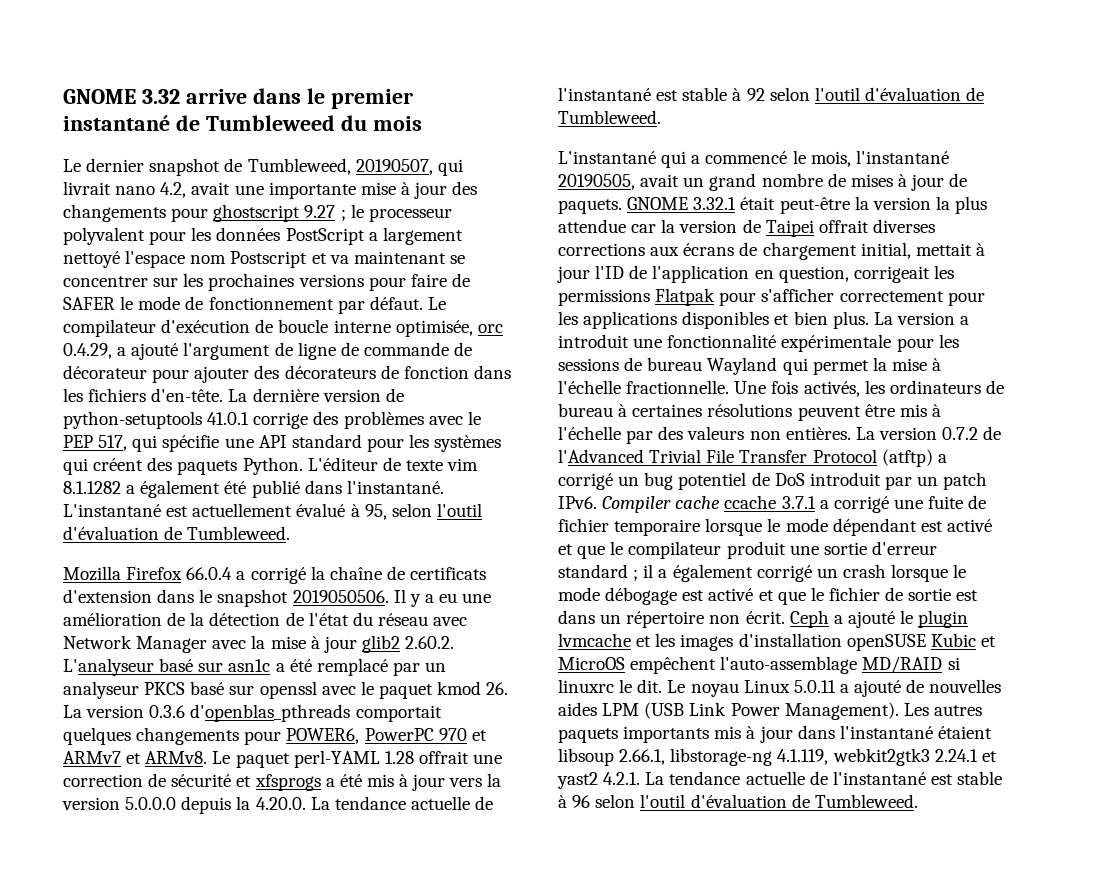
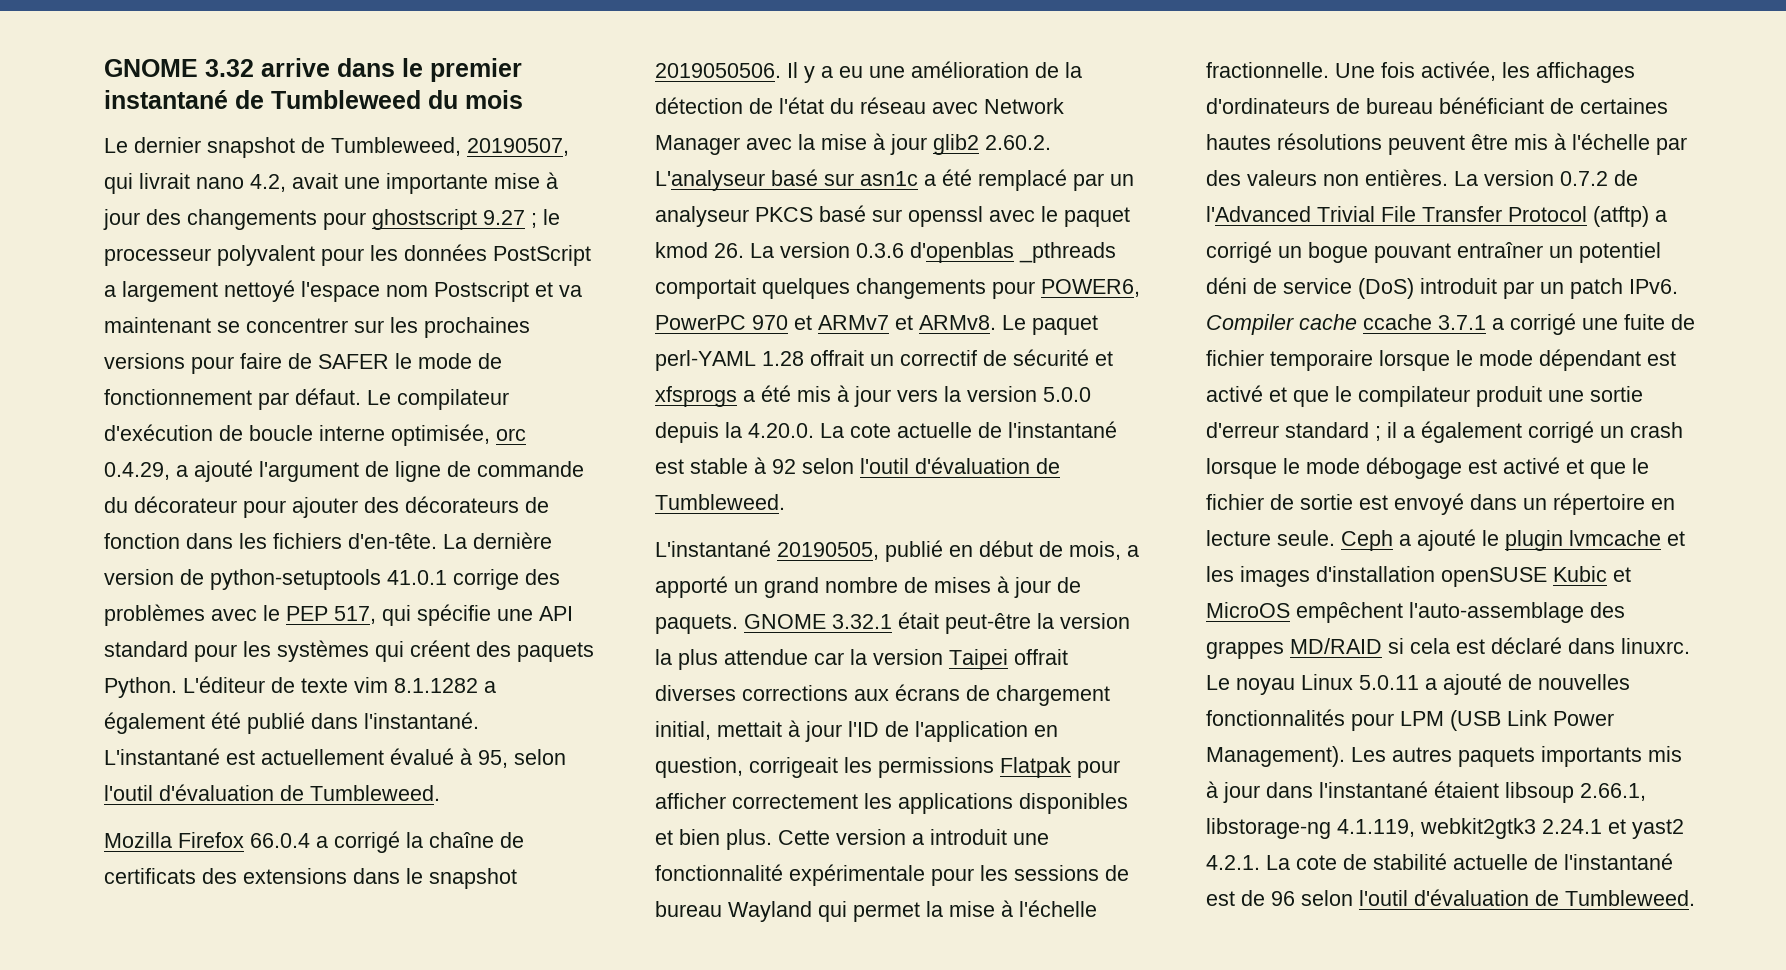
[454,342,473,356] de -> [104,497,128,513] du
[63,589,152,603] d'extension -> [202,868,347,884] des extensions
[190,704,351,722] d'openblas_pthreads -> [910,242,1116,263] d'openblas _pthreads
[473,754,503,764] [63,774,143,787] une correction -> [870,350,977,366] un correctif
[125,797,177,810] 5.0.0.0 -> [1043,387,1091,402] 5.0.0
[334,796,406,810] tendance -> [850,423,891,438] cote
[661,150,949,168] [558,174,680,190] qui a commencé le mois, l'instantané 20190505, avait -> [777,540,1139,562] [655,576,728,598] 20190505, publié en début de mois, a apporté
[742,219,761,233] de -> (943, 657) none
[761,288,985,306] s'afficher correctement pour -> [655,793,858,809] afficher correctement
[873,312,893,325] La -> [778,830,830,845] Cette
[803,380,1004,397] [558,403,703,417] activés, les ordinateurs de bureau à certaines -> [1421,61,1635,83] [1206,97,1668,114] [1206,134,1271,150] activée, les affichages d'ordinateurs de bureau bénéficiant de certaines hautes
[644,472,805,490] bug potentiel de DoS -> [1308,242,1661,263] [1206,277,1414,299] bogue pouvant entraîner un potentiel déni de service (DoS)
(979, 595) none -> [1394,493,1464,515] envoyé
[709,611,785,624] non écrit. -> [1651,498,1675,510] [1206,530,1335,546] en lecture seule.
[862,656,960,673] [558,679,663,693] MD/RAID si linuxrc le dit. -> [1590,602,1625,618] [1206,637,1690,659] des grappes MD/RAID si cela est déclaré dans linuxrc.
[558,702,597,716] aides -> [1206,709,1394,731] fonctionnalités pour
[669,771,1003,785] [558,795,567,808] tendance actuelle de l'instantané est stable à -> [1296,853,1673,870] [1206,890,1265,906] cote de stabilité actuelle de l'instantané est de

